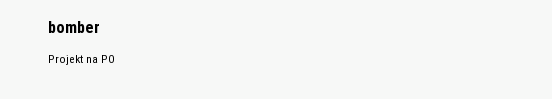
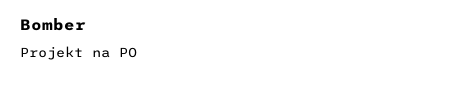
[48,21,100,33] bomber -> [20,18,86,31] Bomber

